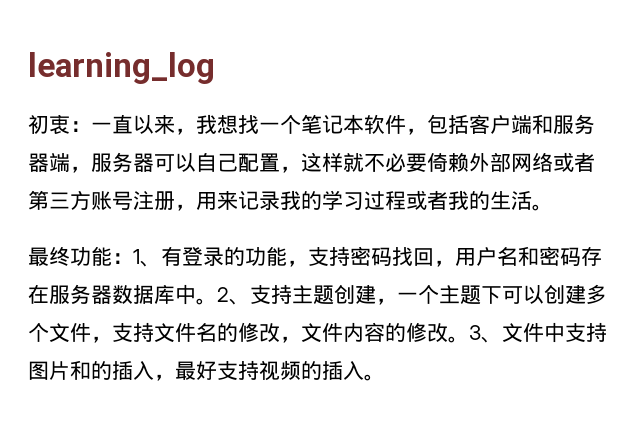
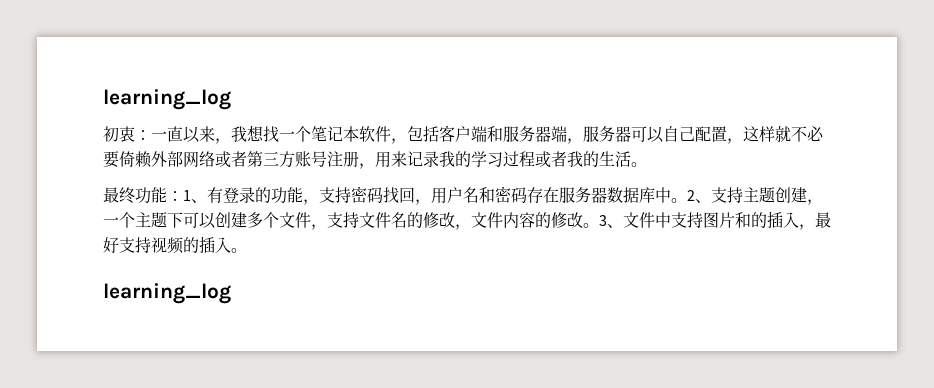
(385, 377) none -> [103,283,231,304] // learning_log

